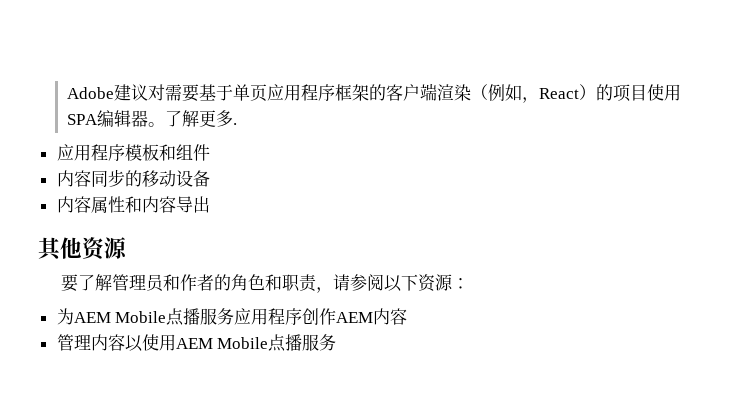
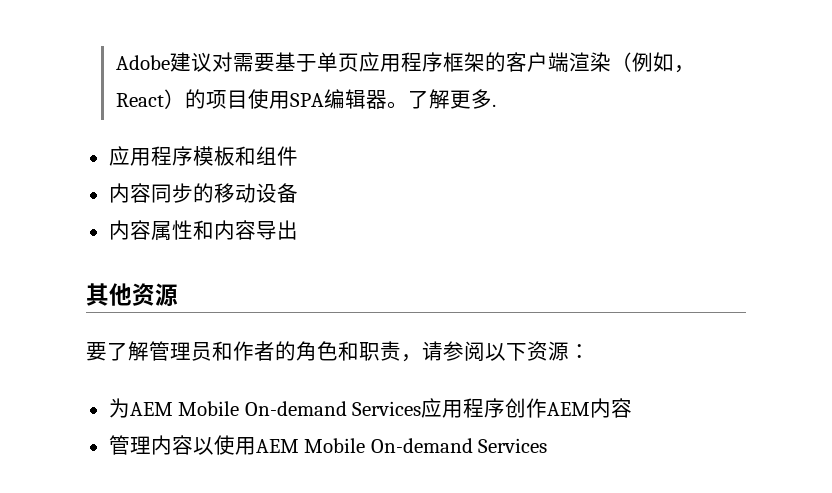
[166,308,235,326] 点播服务 -> [244,401,422,416] On-demand Services
[268,334,337,352] 点播服务 -> [370,438,548,453] On-demand Services

